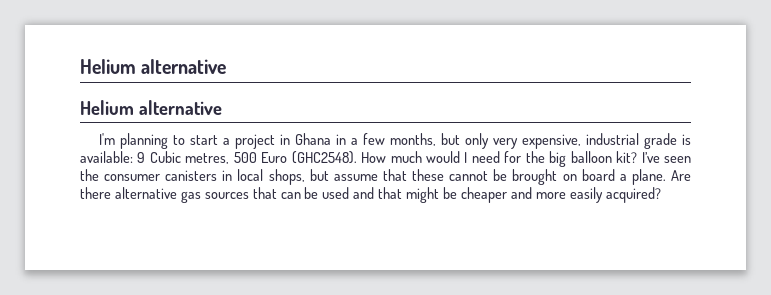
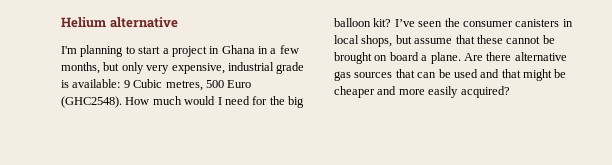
[80,59,227,74] [80,100,222,115] Helium alternative // Helium alternative -> [61,17,178,28] Helium alternative

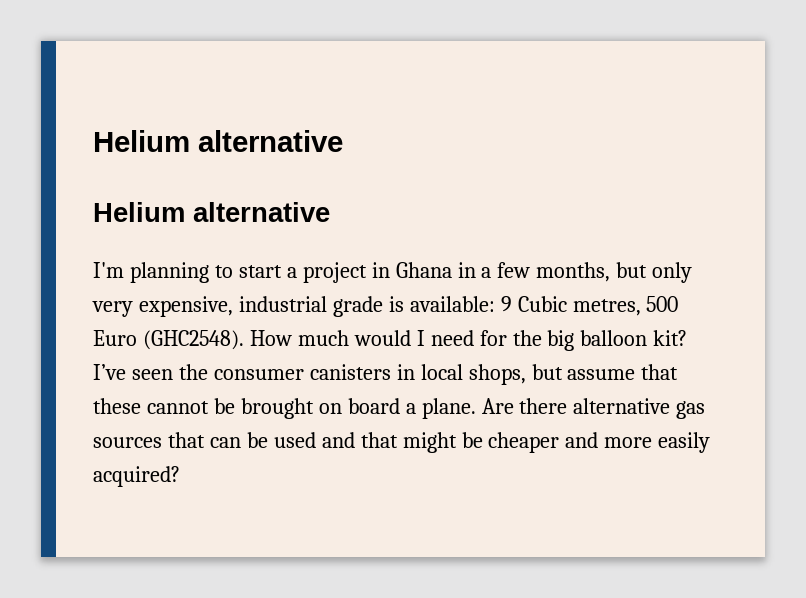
[61,17,178,28] Helium alternative -> [93,130,343,152] [93,202,330,222] Helium alternative // Helium alternative

